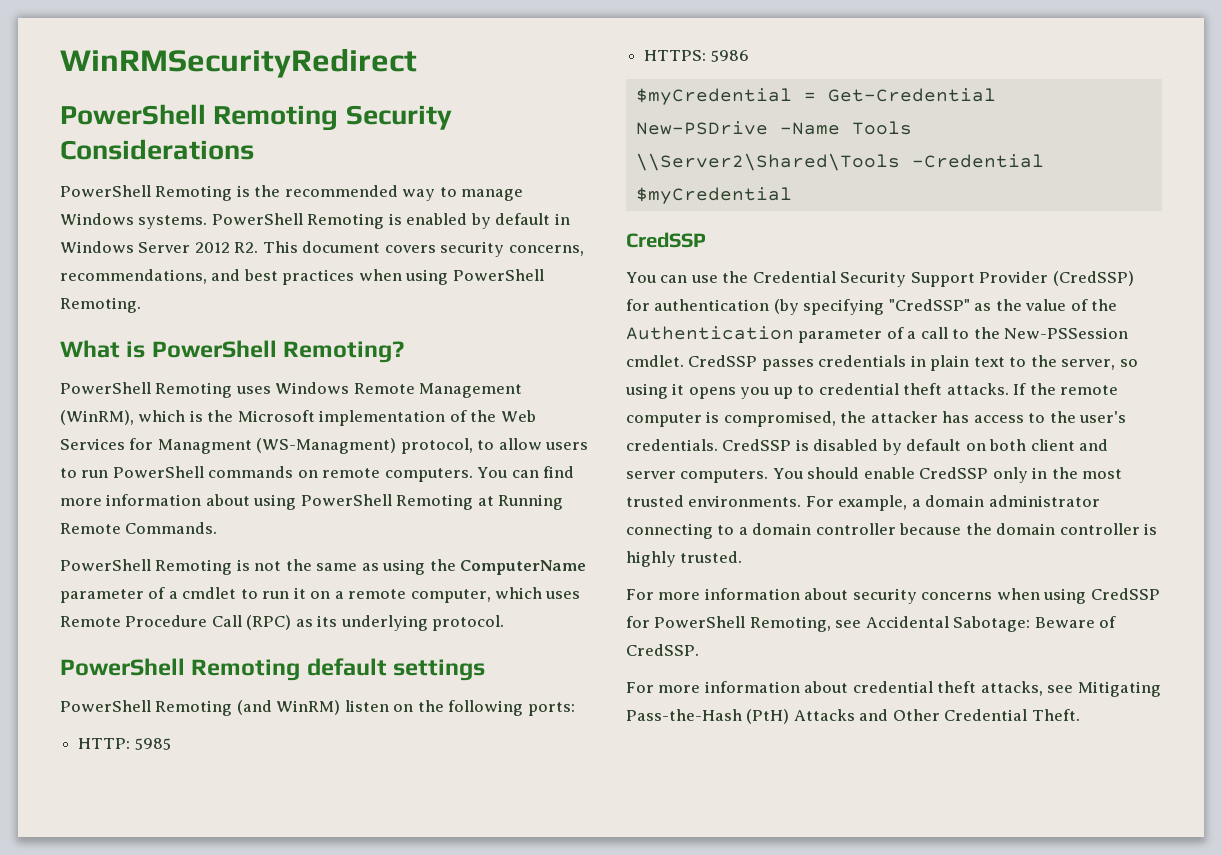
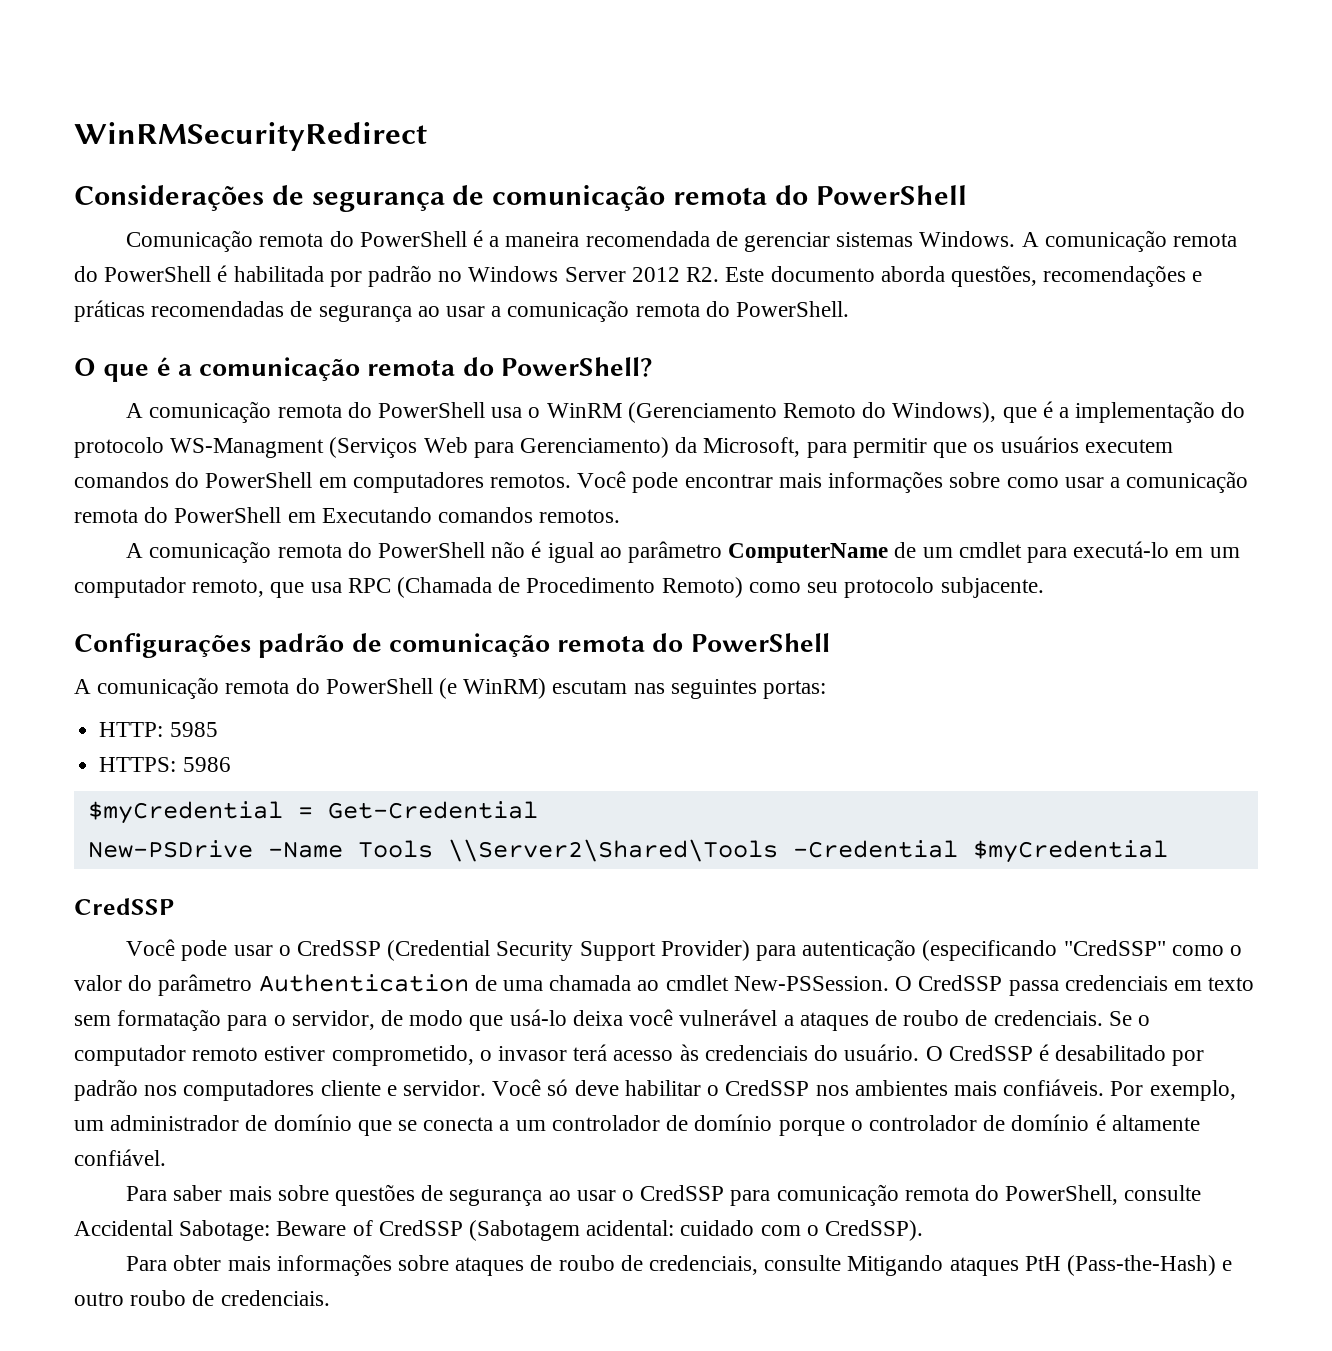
[60,104,452,131] [60,139,254,160] [60,185,524,201] [60,213,570,229] [60,241,584,257] [60,269,544,285] [60,297,141,313] [60,340,405,363] [60,382,523,398] [60,410,536,426] [60,438,589,454] [60,466,575,482] [60,494,564,510] [60,522,218,534] [60,559,587,575] [60,587,581,603] [60,615,505,631] [60,658,486,681] [60,700,575,716] PowerShell Remoting Security Considerations // PowerShell Remoting is the recommended way to manage Windows systems. PowerShell Remoting is enabled by default in Windows Server 2012 R2. This document covers security concerns, recommendations, and best practices when using PowerShell Remoting. // What is PowerShell Remoting? // PowerShell Remoting uses Windows Remote Management (WinRM), which is the Microsoft implementation of the Web Services for Managment (WS-Managment) protocol, to allow users to run PowerShell commands on remote computers. You can find more information about using PowerShell Remoting at Running Remote Commands. // PowerShell Remoting is not the same as using the ComputerName parameter of a cmdlet to run it on a remote computer, which uses Remote Procedure Call (RPC) as its underlying protocol. // PowerShell Remoting default settings // PowerShell Remoting (and WinRM) listen on the following ports: -> [74,185,967,212] [126,230,1238,252] [74,265,1203,287] [74,300,850,322] [74,357,654,382] [126,401,1246,423] [74,436,1173,458] [74,471,1249,493] [74,507,621,523] [126,541,1240,563] [74,577,1044,598] [74,633,830,658] [74,677,827,699] Considerações de segurança de comunicação remota do PowerShell // Comunicação remota do PowerShell é a maneira recomendada de gerenciar sistemas Windows. A comunicação remota do PowerShell é habilitada por padrão no Windows Server 2012 R2. Este documento aborda questões, recomendações e práticas recomendadas de segurança ao usar a comunicação remota do PowerShell. // O que é a comunicação remota do PowerShell? // A comunicação remota do PowerShell usa o WinRM (Gerenciamento Remoto do Windows), que é a implementação do protocolo WS-Managment (Serviços Web para Gerenciamento) da Microsoft, para permitir que os usuários executem comandos do PowerShell em computadores remotos. Você pode encontrar mais informações sobre como usar a comunicação remota do PowerShell em Executando comandos remotos. // A comunicação remota do PowerShell não é igual ao parâmetro ComputerName de um cmdlet para executá-lo em um computador remoto, que usa RPC (Chamada de Procedimento Remoto) como seu protocolo subjacente. // Configurações padrão de comunicação remota do PowerShell // A comunicação remota do PowerShell (e WinRM) escutam nas seguintes portas:
[626,271,1134,287] [626,299,1118,315] [626,326,1129,343] [626,355,1138,371] [625,383,1119,399] [626,411,1127,427] [626,439,1109,455] [626,467,1123,483] [626,495,1100,511] [626,523,1158,539] [626,551,743,567] [626,588,1160,604] [626,616,1117,632] [626,644,699,656] [626,681,1161,697] [626,709,1080,724] You can use the Credential Security Support Provider (CredSSP) for authentication (by specifying "CredSSP" as the value of the Authentication parameter of a call to the New-PSSession cmdlet. CredSSP passes credentials in plain text to the server, so using it opens you up to credential theft attacks. If the remote computer is compromised, the attacker has access to the user's credentials. CredSSP is disabled by default on both client and server computers. You should enable CredSSP only in the most trusted environments. For example, a domain administrator connecting to a domain controller because the domain controller is highly trusted. // For more information about security concerns when using CredSSP for PowerShell Remoting, see Accidental Sabotage: Beware of CredSSP. // For more information about credential theft attacks, see Mitigating Pass-the-Hash (PtH) Attacks and Other Credential Theft. -> [126,939,1243,961] [74,974,1255,996] [74,1009,1150,1031] [74,1044,1205,1066] [74,1079,1236,1101] [74,1114,1200,1136] [74,1149,166,1166] [126,1184,1202,1206] [74,1220,924,1241] [126,1254,1233,1276] [74,1290,330,1306] Você pode usar o CredSSP (Credential Security Support Provider) para autenticação (especificando "CredSSP" como o valor do parâmetro Authentication de uma chamada ao cmdlet New-PSSession. O CredSSP passa credenciais em texto sem formatação para o servidor, de modo que usá-lo deixa você vulnerável a ataques de roubo de credenciais. Se o computador remoto estiver comprometido, o invasor terá acesso às credenciais do usuário. O CredSSP é desabilitado por padrão nos computadores cliente e servidor. Você só deve habilitar o CredSSP nos ambientes mais confiáveis. Por exemplo, um administrador de domínio que se conecta a um controlador de domínio porque o controlador de domínio é altamente confiável. // Para saber mais sobre questões de segurança ao usar o CredSSP para comunicação remota do PowerShell, consulte Accidental Sabotage: Beware of CredSSP (Sabotagem acidental: cuidado com o CredSSP). // Para obter mais informações sobre ataques de roubo de credenciais, consulte Mitigando ataques PtH (Pass-the-Hash) e outro roubo de credenciais.

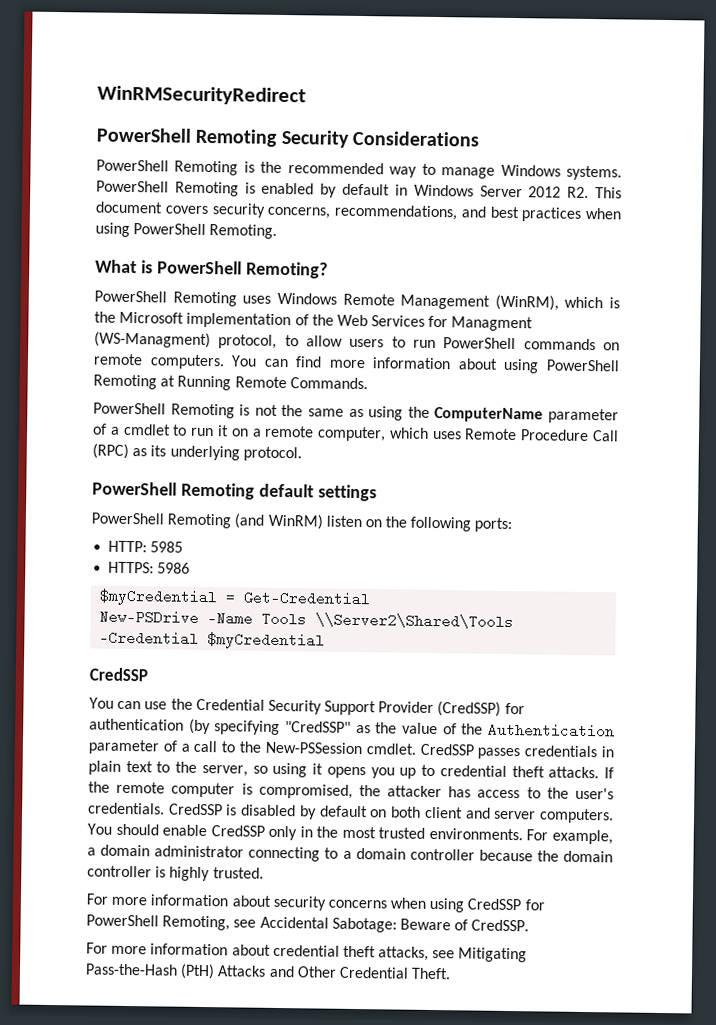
[74,185,967,212] [126,230,1238,252] [74,265,1203,287] [74,300,850,322] [74,357,654,382] [126,401,1246,423] [74,436,1173,458] [74,471,1249,493] [74,507,621,523] [126,541,1240,563] [74,577,1044,598] [74,633,830,658] [74,677,827,699] Considerações de segurança de comunicação remota do PowerShell // Comunicação remota do PowerShell é a maneira recomendada de gerenciar sistemas Windows. A comunicação remota do PowerShell é habilitada por padrão no Windows Server 2012 R2. Este documento aborda questões, recomendações e práticas recomendadas de segurança ao usar a comunicação remota do PowerShell. // O que é a comunicação remota do PowerShell? // A comunicação remota do PowerShell usa o WinRM (Gerenciamento Remoto do Windows), que é a implementação do protocolo WS-Managment (Serviços Web para Gerenciamento) da Microsoft, para permitir que os usuários executem comandos do PowerShell em computadores remotos. Você pode encontrar mais informações sobre como usar a comunicação remota do PowerShell em Executando comandos remotos. // A comunicação remota do PowerShell não é igual ao parâmetro ComputerName de um cmdlet para executá-lo em um computador remoto, que usa RPC (Chamada de Procedimento Remoto) como seu protocolo subjacente. // Configurações padrão de comunicação remota do PowerShell // A comunicação remota do PowerShell (e WinRM) escutam nas seguintes portas: -> [96,127,479,148] [96,159,623,181] [96,180,622,199] [95,201,622,222] [95,222,278,239] [95,259,328,279] [94,290,620,311] [94,311,534,332] [94,331,620,351] [93,353,620,374] [93,374,368,391] [93,402,619,424] [92,423,619,442] [92,443,302,462] [92,481,377,502] [91,512,513,533] PowerShell Remoting Security Considerations // PowerShell Remoting is the recommended way to manage Windows systems. PowerShell Remoting is enabled by default in Windows Server 2012 R2. This document covers security concerns, recommendations, and best practices when using PowerShell Remoting. // What is PowerShell Remoting? // PowerShell Remoting uses Windows Remote Management (WinRM), which is the Microsoft implementation of the Web Services for Managment (WS-Managment) protocol, to allow users to run PowerShell commands on remote computers. You can find more information about using PowerShell Remoting at Running Remote Commands. // PowerShell Remoting is not the same as using the ComputerName parameter of a cmdlet to run it on a remote computer, which uses Remote Procedure Call (RPC) as its underlying protocol. // PowerShell Remoting default settings // PowerShell Remoting (and WinRM) listen on the following ports:
[126,939,1243,961] [74,974,1255,996] [74,1009,1150,1031] [74,1044,1205,1066] [74,1079,1236,1101] [74,1114,1200,1136] [74,1149,166,1166] [126,1184,1202,1206] [74,1220,924,1241] [126,1254,1233,1276] [74,1290,330,1306] Você pode usar o CredSSP (Credential Security Support Provider) para autenticação (especificando "CredSSP" como o valor do parâmetro Authentication de uma chamada ao cmdlet New-PSSession. O CredSSP passa credenciais em texto sem formatação para o servidor, de modo que usá-lo deixa você vulnerável a ataques de roubo de credenciais. Se o computador remoto estiver comprometido, o invasor terá acesso às credenciais do usuário. O CredSSP é desabilitado por padrão nos computadores cliente e servidor. Você só deve habilitar o CredSSP nos ambientes mais confiáveis. Por exemplo, um administrador de domínio que se conecta a um controlador de domínio porque o controlador de domínio é altamente confiável. // Para saber mais sobre questões de segurança ao usar o CredSSP para comunicação remota do PowerShell, consulte Accidental Sabotage: Beware of CredSSP (Sabotagem acidental: cuidado com o CredSSP). // Para obter mais informações sobre ataques de roubo de credenciais, consulte Mitigando ataques PtH (Pass-the-Hash) e outro roubo de credenciais. -> [89,697,525,717] [89,718,616,739] [88,739,614,760] [88,760,614,779] [88,781,614,800] [88,802,615,824] [87,823,613,845] [87,844,614,863] [87,865,264,882] [86,893,545,913] [86,914,530,933] [86,942,528,963] [85,963,452,980] You can use the Credential Security Support Provider (CredSSP) for authentication (by specifying "CredSSP" as the value of the Authentication parameter of a call to the New-PSSession cmdlet. CredSSP passes credentials in plain text to the server, so using it opens you up to credential theft attacks. If the remote computer is compromised, the attacker has access to the user's credentials. CredSSP is disabled by default on both client and server computers. You should enable CredSSP only in the most trusted environments. For example, a domain administrator connecting to a domain controller because the domain controller is highly trusted. // For more information about security concerns when using CredSSP for PowerShell Remoting, see Accidental Sabotage: Beware of CredSSP. // For more information about credential theft attacks, see Mitigating Pass-the-Hash (PtH) Attacks and Other Credential Theft.

